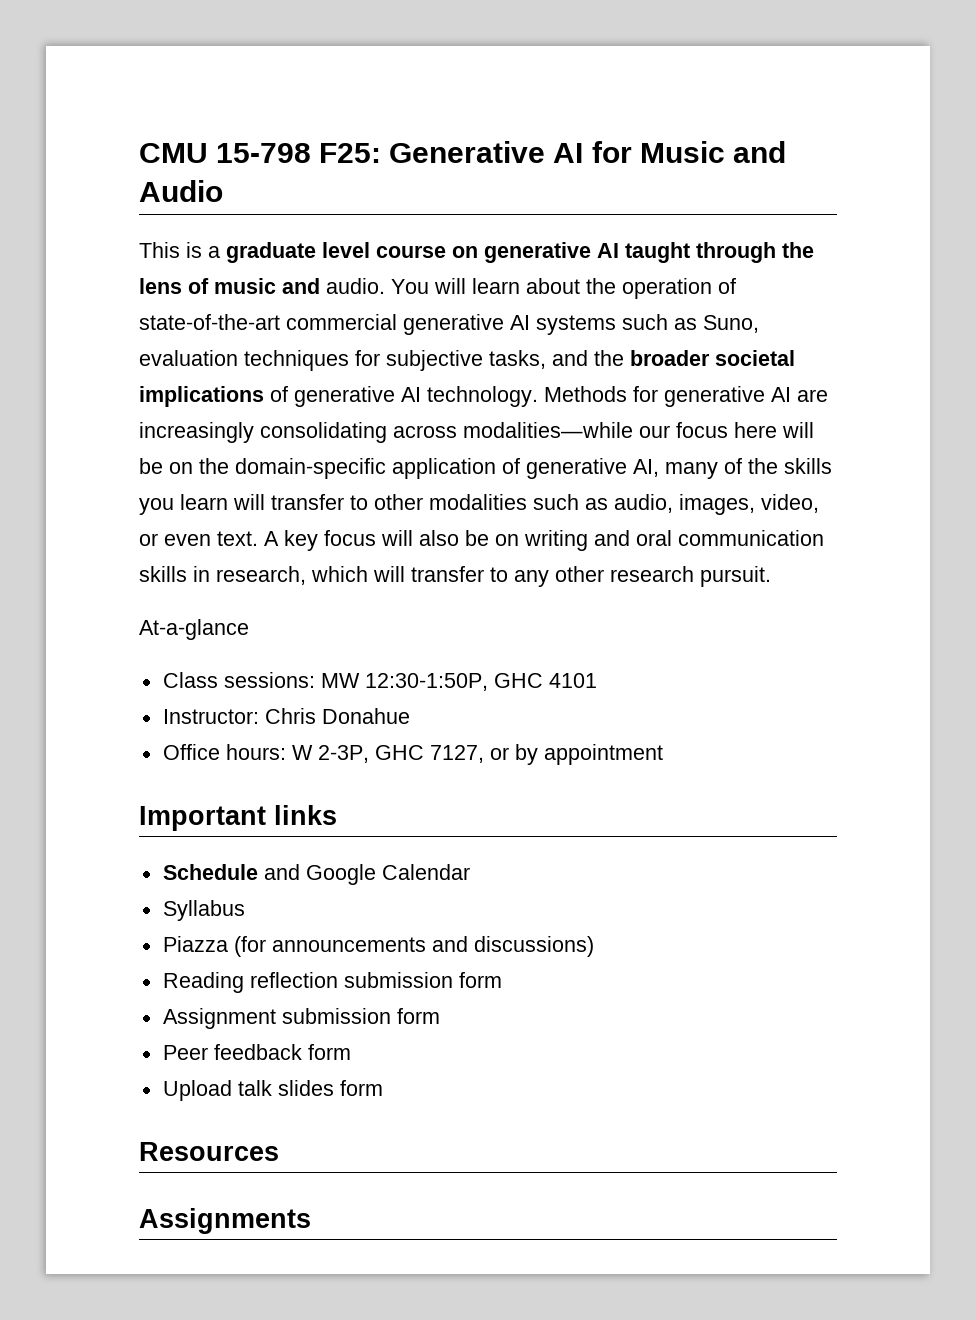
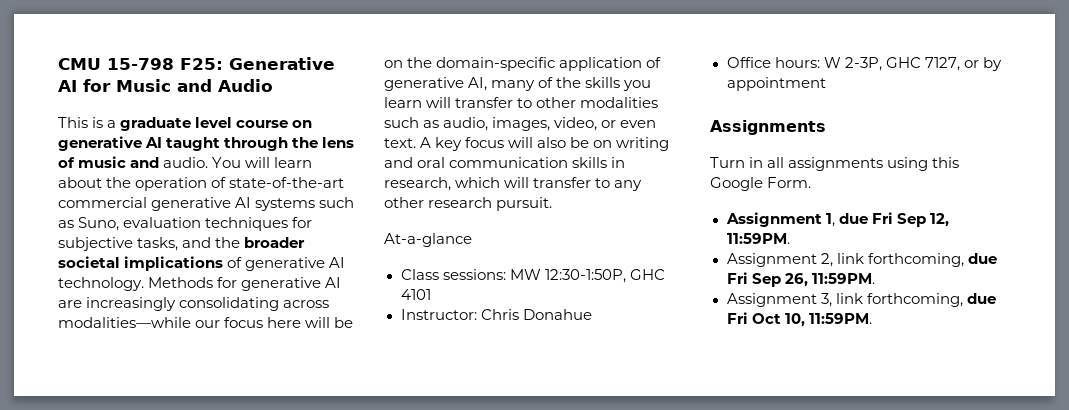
[139,805,337,831] [162,864,470,885] [162,900,245,921] [162,936,594,957] [162,972,502,993] [162,1008,440,1029] [162,1044,351,1060] [162,1080,383,1101] [139,1142,279,1161] [139,1208,311,1234] Important links // Schedule and Google Calendar // Syllabus // Piazza (for announcements and discussions) // Reading reflection submission form // Assignment submission form // Peer feedback form // Upload talk slides form // Resources // Assignments -> [710,120,826,135] [710,157,960,171] [710,177,812,191] [725,212,949,227] [726,233,790,244] [726,253,997,267] [726,272,875,287] [726,293,996,307] [726,312,872,327] Assignments // Turn in all assignments using this Google Form. // Assignment 1, due Fri Sep 12, 11:59PM. // Assignment 2, link forthcoming, due Fri Sep 26, 11:59PM. // Assignment 3, link forthcoming, due Fri Oct 10, 11:59PM.

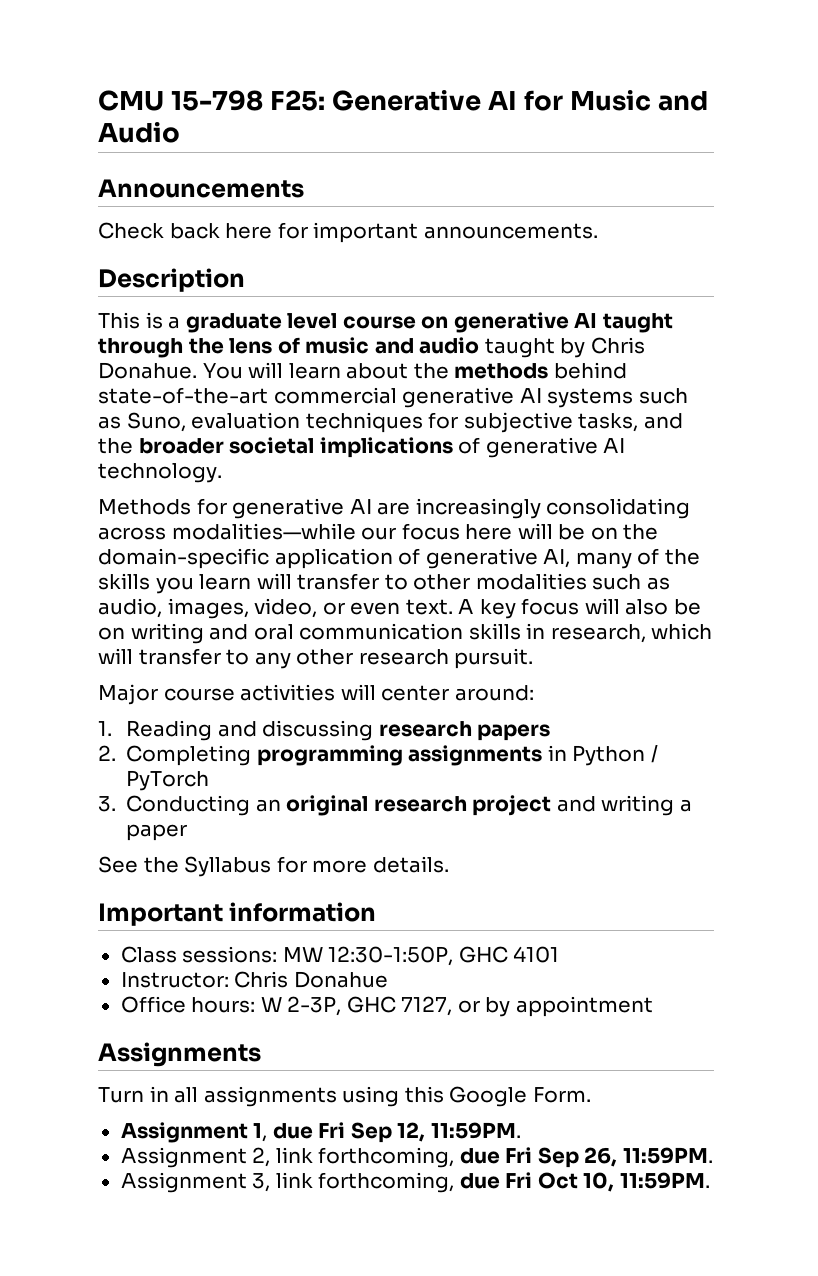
(273, 85) none -> [98,179,304,198] [98,222,598,243] [98,268,245,292] // Announcements // Check back here for important announcements. // Description
[163,157,209,168] audio. -> [419,337,645,358] [98,362,197,379] audio taught by Chris Donahue.
[135,177,227,191] operation of -> [454,362,627,379] methods behind
(144, 284) none -> (222, 473) //
[384,233,472,247] At-a-glance -> [98,684,534,705] [98,720,551,741] [98,745,658,766] [126,770,210,791] [98,795,692,816] [126,824,188,841] [98,856,449,877] [98,902,377,926] Major course activities will center around: // 1. Reading and discussing research papers // 2. Completing programming assignments in Python / PyTorch // 3. Conducting an original research project and writing a paper // See the Syllabus for more details. // Important information

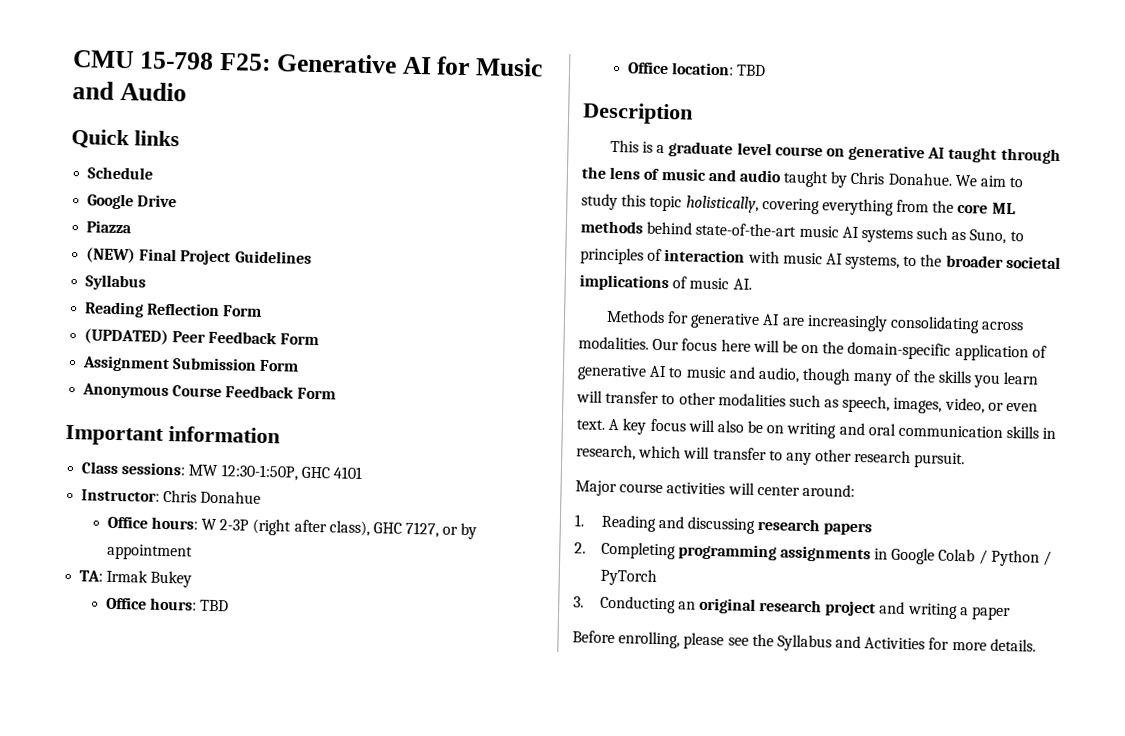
[98,179,304,198] [98,222,598,243] Announcements // Check back here for important announcements. -> [71,129,180,150] [87,166,154,180] [87,193,178,210] [86,220,133,234] [86,247,312,266] [85,274,147,291] [84,301,263,318] [84,328,319,346] [82,355,300,373] [82,383,336,400] [65,424,280,446] [81,461,362,481] [81,489,262,504] [106,515,478,540] [106,543,193,561] [79,569,193,588] [105,596,229,612] [626,61,766,77] Quick links // Schedule // Google Drive // Piazza // (NEW) Final Project Guidelines // Syllabus // Reading Reflection Form // (UPDATED) Peer Feedback Form // Assignment Submission Form // Anonymous Course Feedback Form // Important information // Class sessions: MW 12:30-1:50P, GHC 4101 // Instructor: Chris Donahue // Office hours: W 2-3P (right after class), GHC 7127, or by appointment // TA: Irmak Bukey // Office hours: TBD // Office location: TBD
[202,362,449,379] You will learn about the -> [954,174,1024,188] [581,193,1016,216] We aim to study this topic holistically, covering everything from the core ML
[273,387,515,408] commercial generative -> [798,225,839,238] music
[191,412,683,433] evaluation techniques for subjective tasks, and -> [1009,231,1024,242] [580,247,918,270] to principles of interaction with music AI systems, to
[485,437,626,458] [98,463,222,483] generative AI technology. -> [689,277,752,290] music AI.
[171,523,397,540] modalities—while our -> [578,336,680,351] modalities. Our
[543,549,571,568] AI, -> [649,365,852,385] AI to music and audio, though
[98,598,162,618] audio, -> [842,395,891,413] speech,
(567, 753) none -> [891,547,988,565] Google Colab /
[98,856,449,877] [98,902,377,926] [120,946,560,966] [120,971,388,988] [120,996,653,1017] [98,1042,261,1067] [98,1086,591,1107] [120,1122,521,1143] [120,1147,713,1168] [120,1172,710,1193] See the Syllabus for more details. // Important information // Class sessions: MW 12:30-1:50P, GHC 4101 // Instructor: Chris Donahue // Office hours: W 2-3P, GHC 7127, or by appointment // Assignments // Turn in all assignments using this Google Form. // Assignment 1, due Fri Sep 12, 11:59PM. // Assignment 2, link forthcoming, due Fri Sep 26, 11:59PM. // Assignment 3, link forthcoming, due Fri Oct 10, 11:59PM. -> [572,630,1036,652] Before enrolling, please see the Syllabus and Activities for more details.

